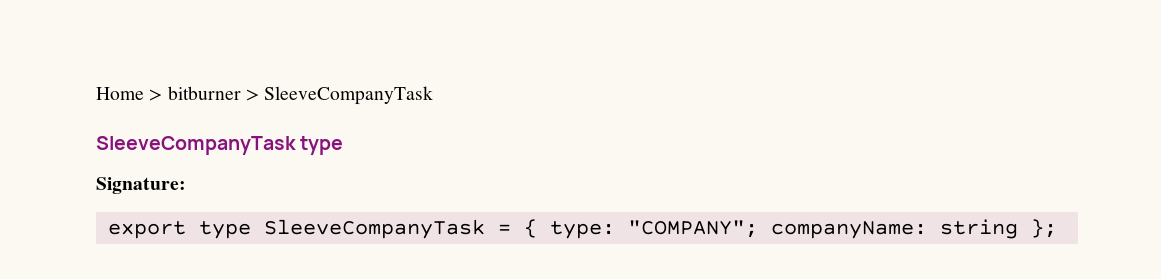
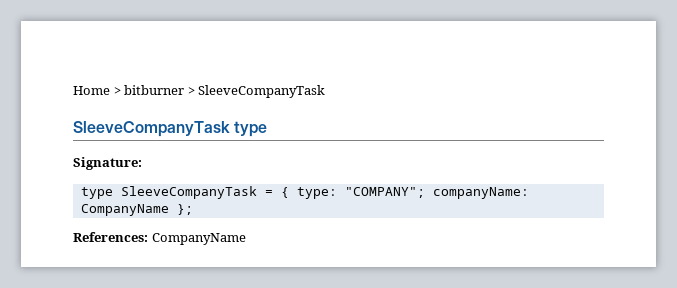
[107,221,186,239] export -> (142, 163) none
[939,219,1018,239] string -> [80,204,169,216] CompanyName
(1057, 228) none -> [73,232,246,245] // References: CompanyName

